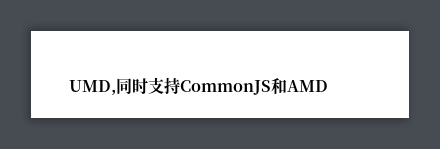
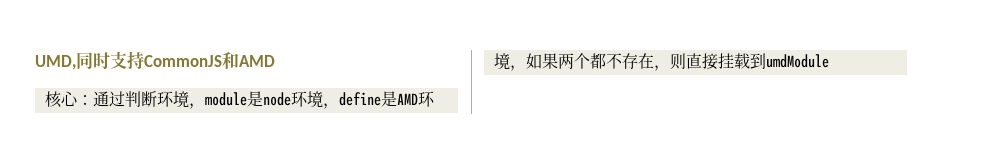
(328, 86) none -> [44,91,435,109] [493,53,829,71] // 核心：通过判断环境，module是node环境，define是AMD环境，如果两个都不存在，则直接挂载到umdModule

